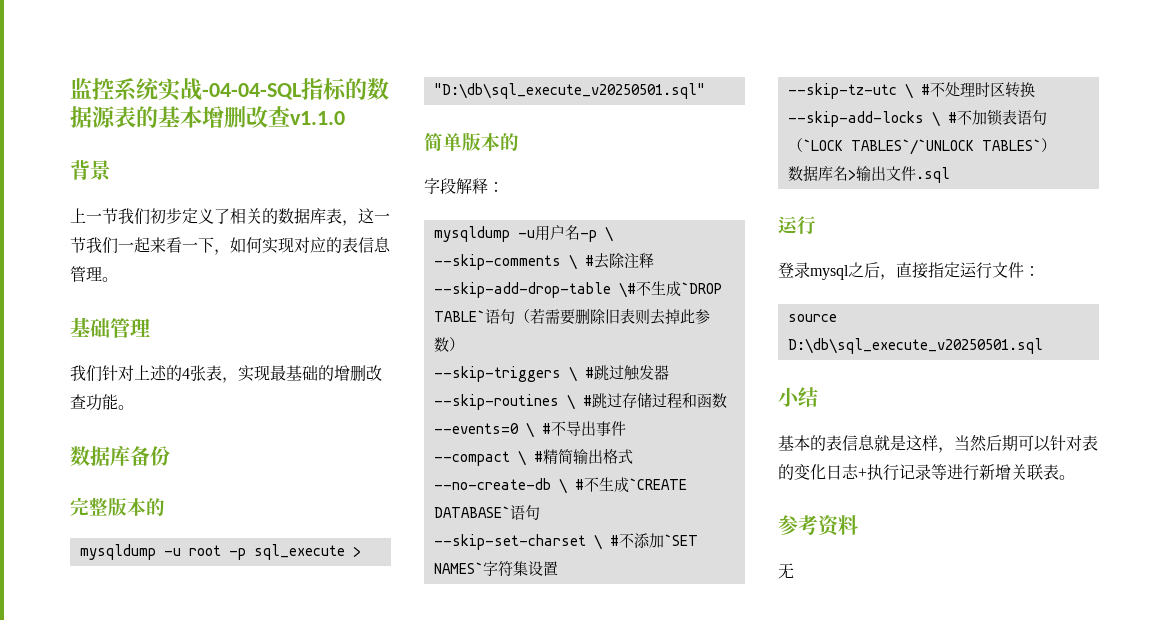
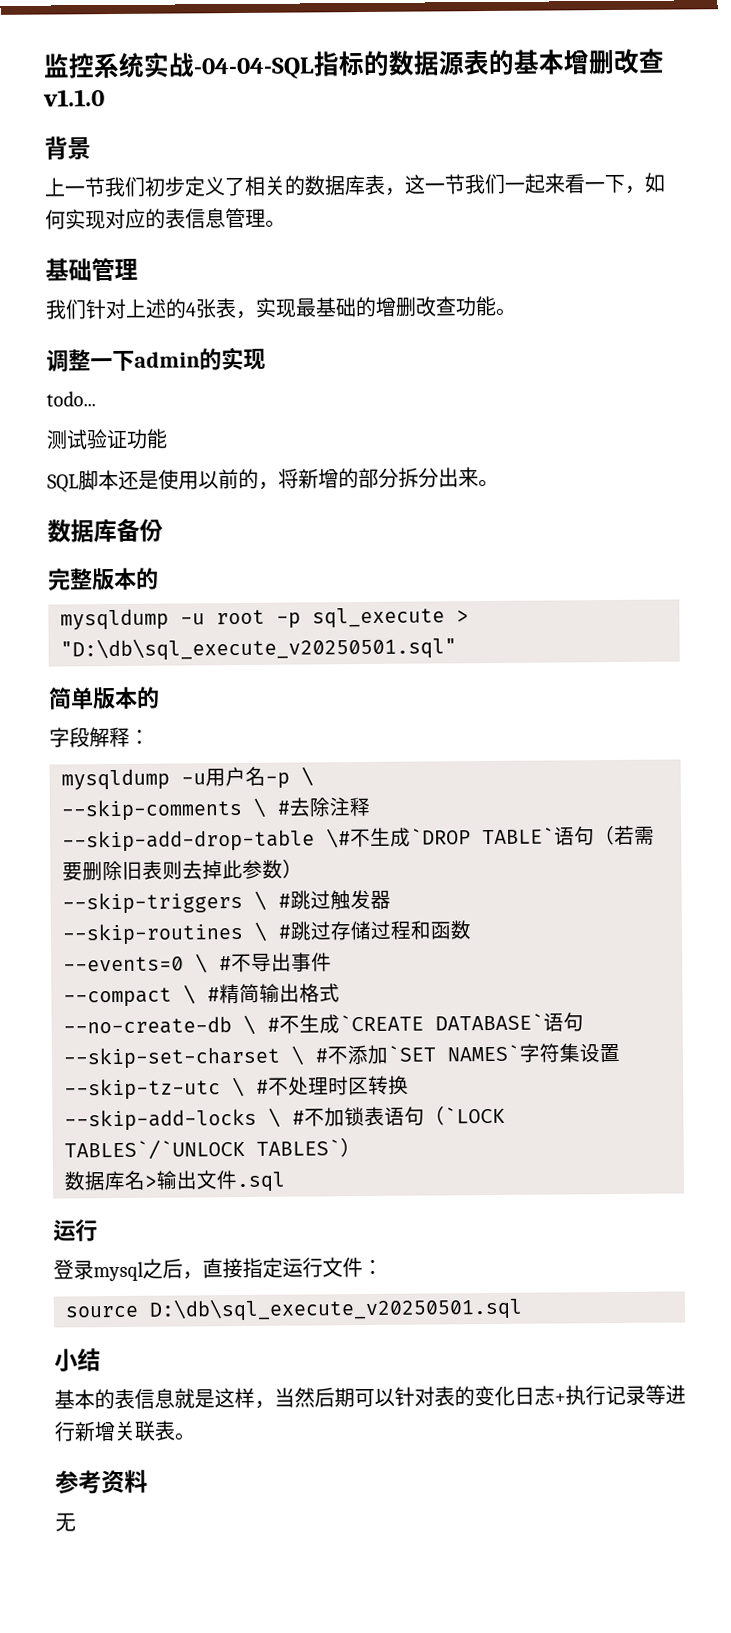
(134, 407) none -> [46,346,266,373] [46,391,96,407] [46,428,168,450] [47,467,499,493] // 调整一下admin的实现 // todo... // 测试验证功能 // SQL脚本还是使用以前的，将新增的部分拆分出来。

